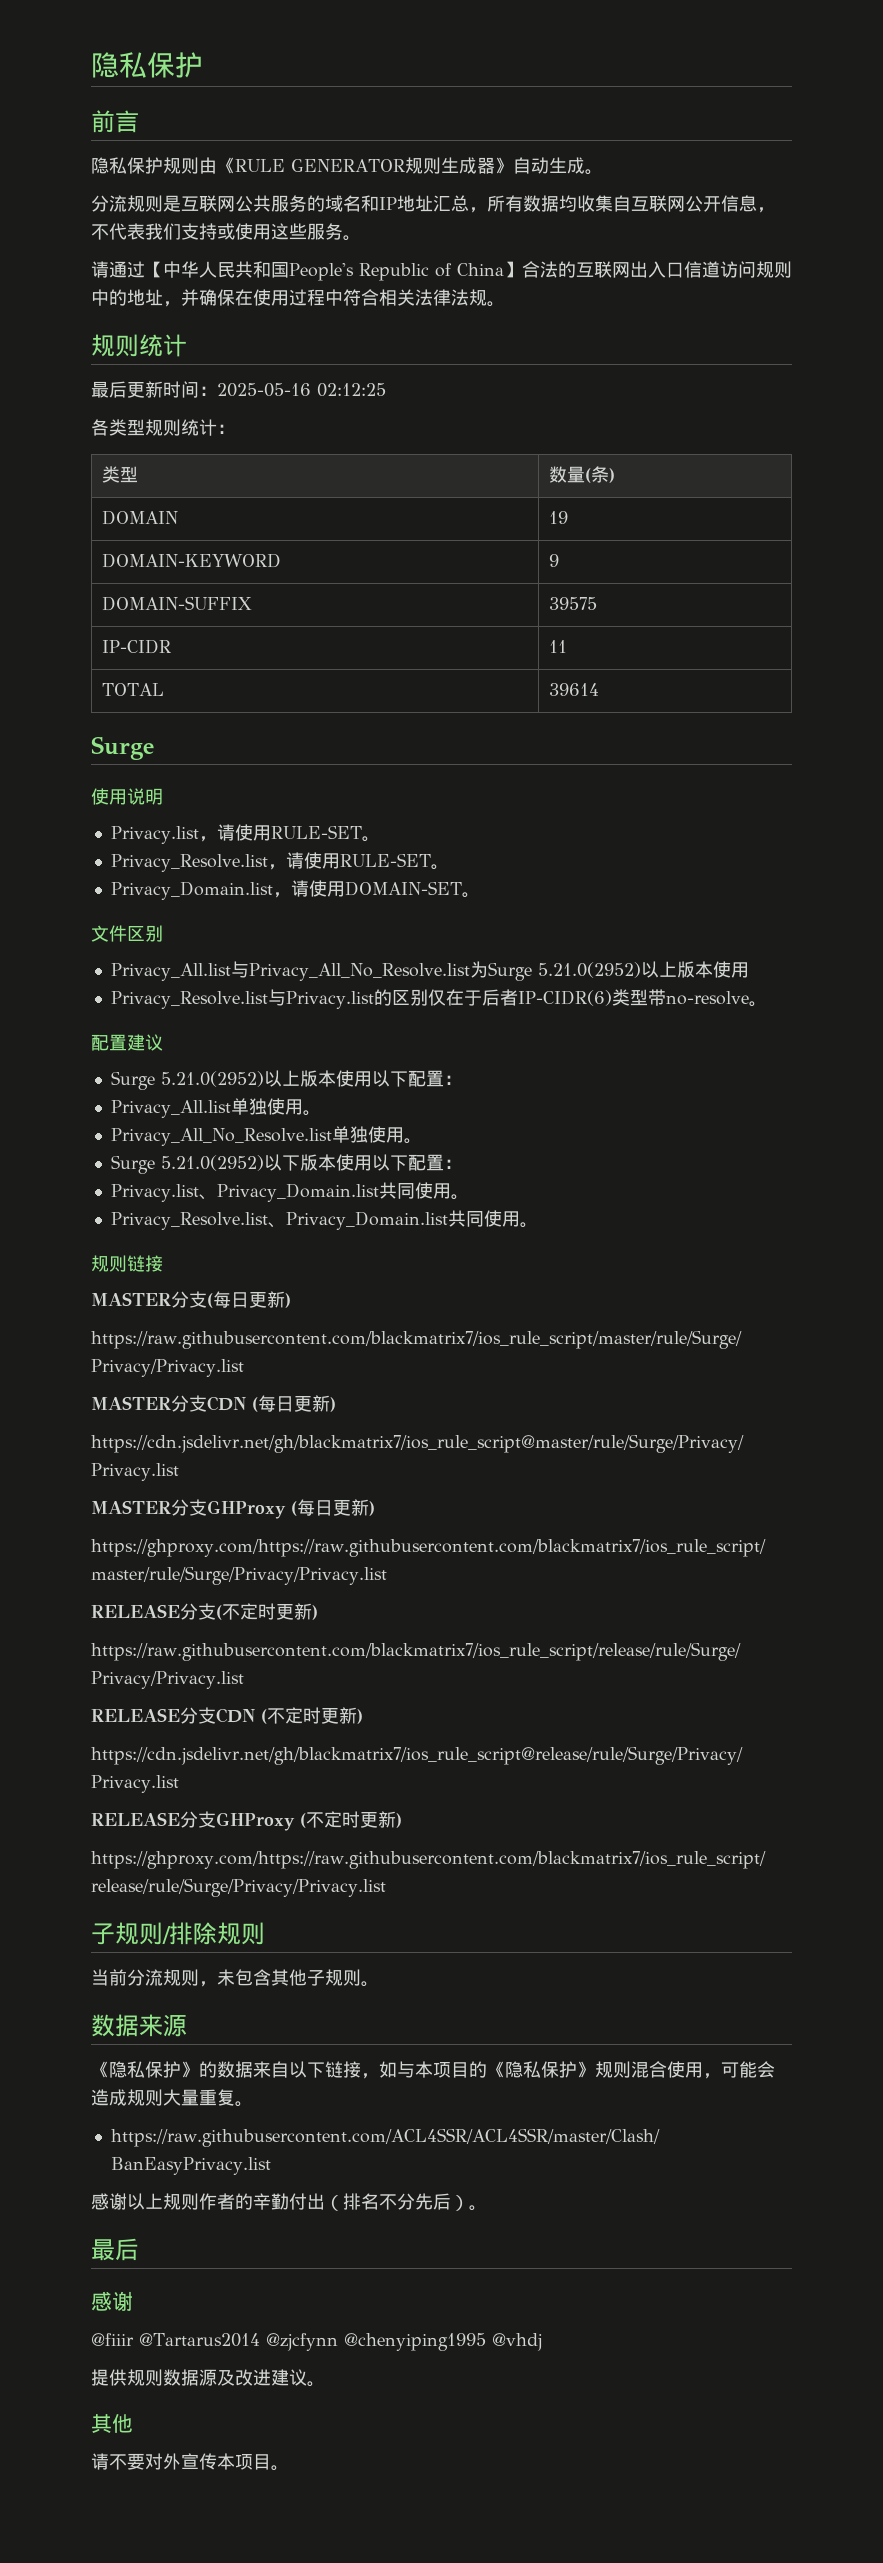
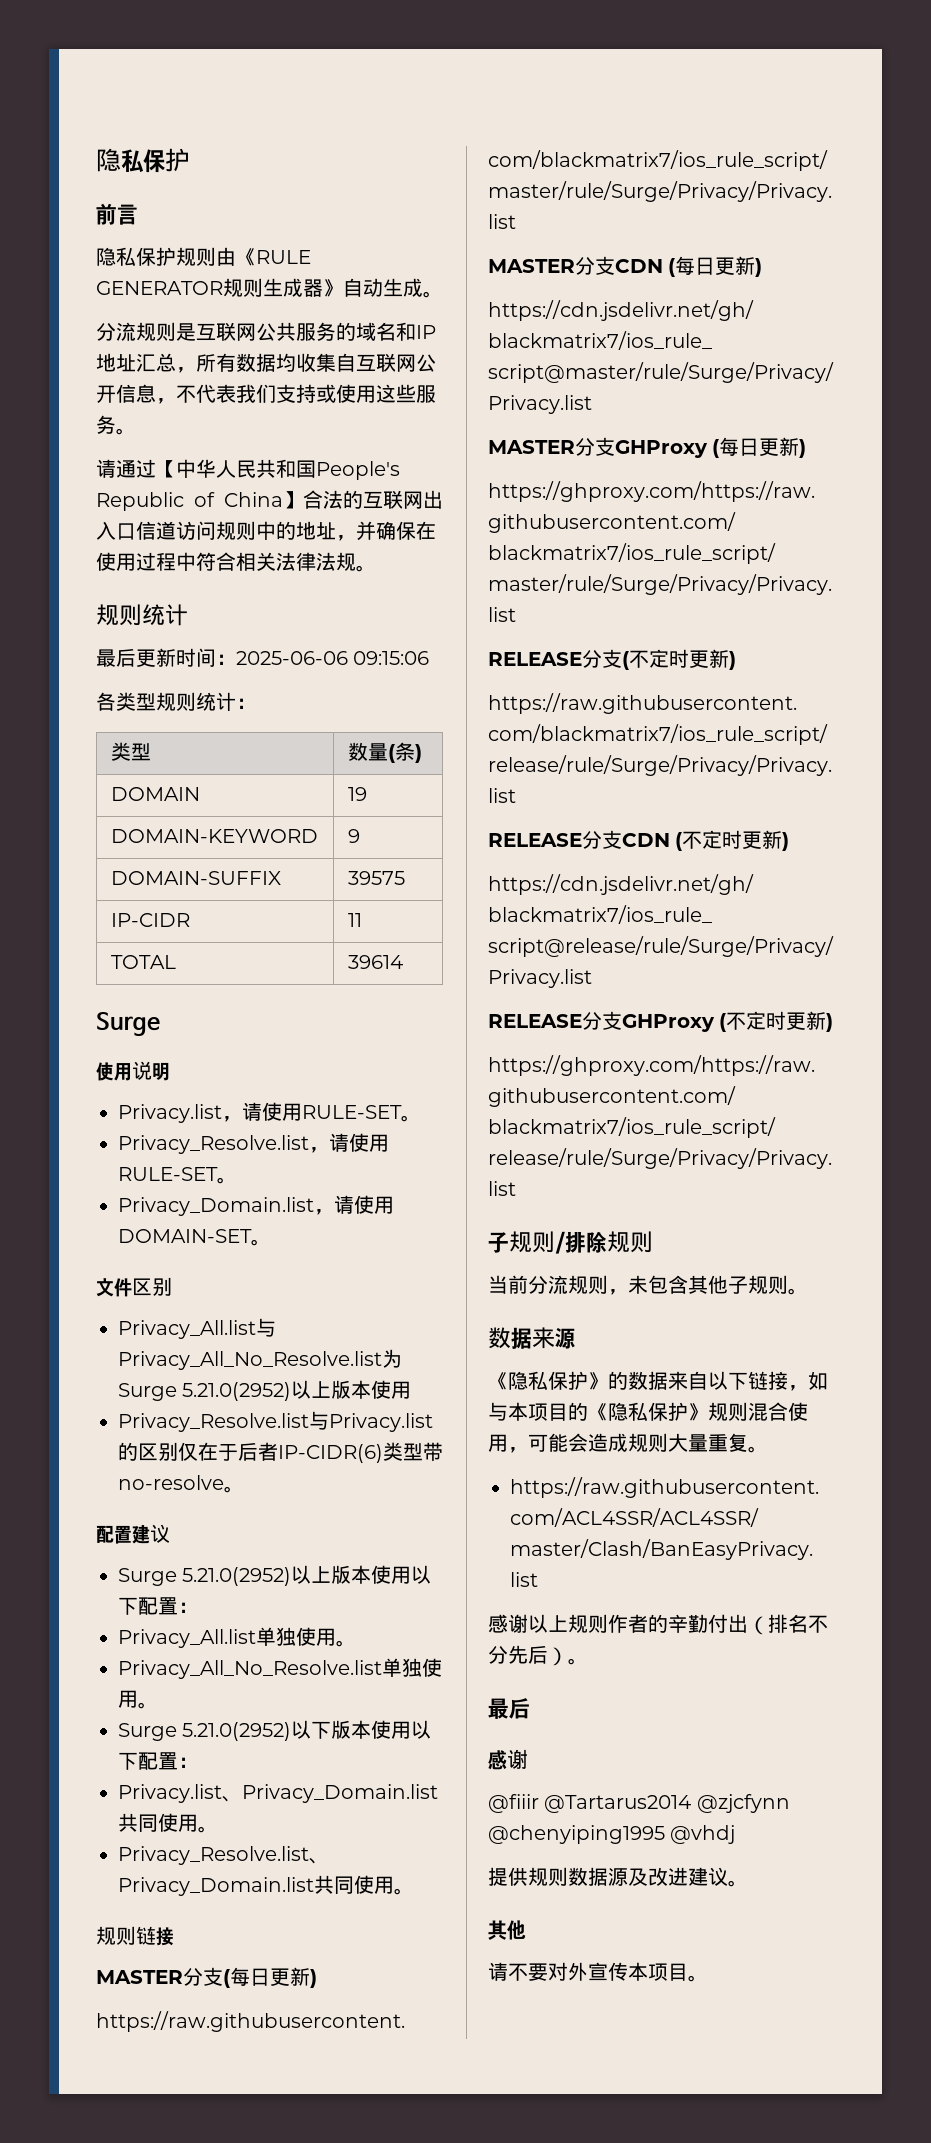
[217,383,386,397] 2025-05-16 02:12:25 -> [236,651,430,665] 2025-06-06 09:15:06

